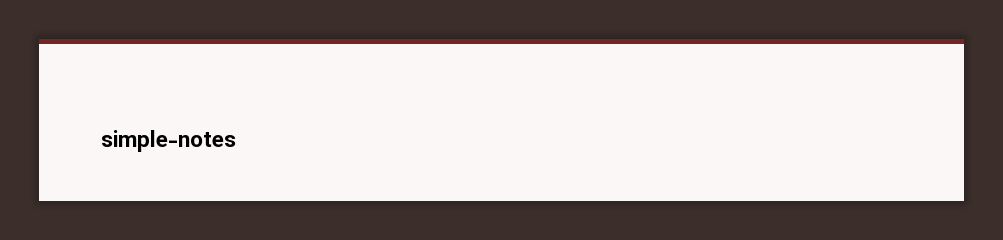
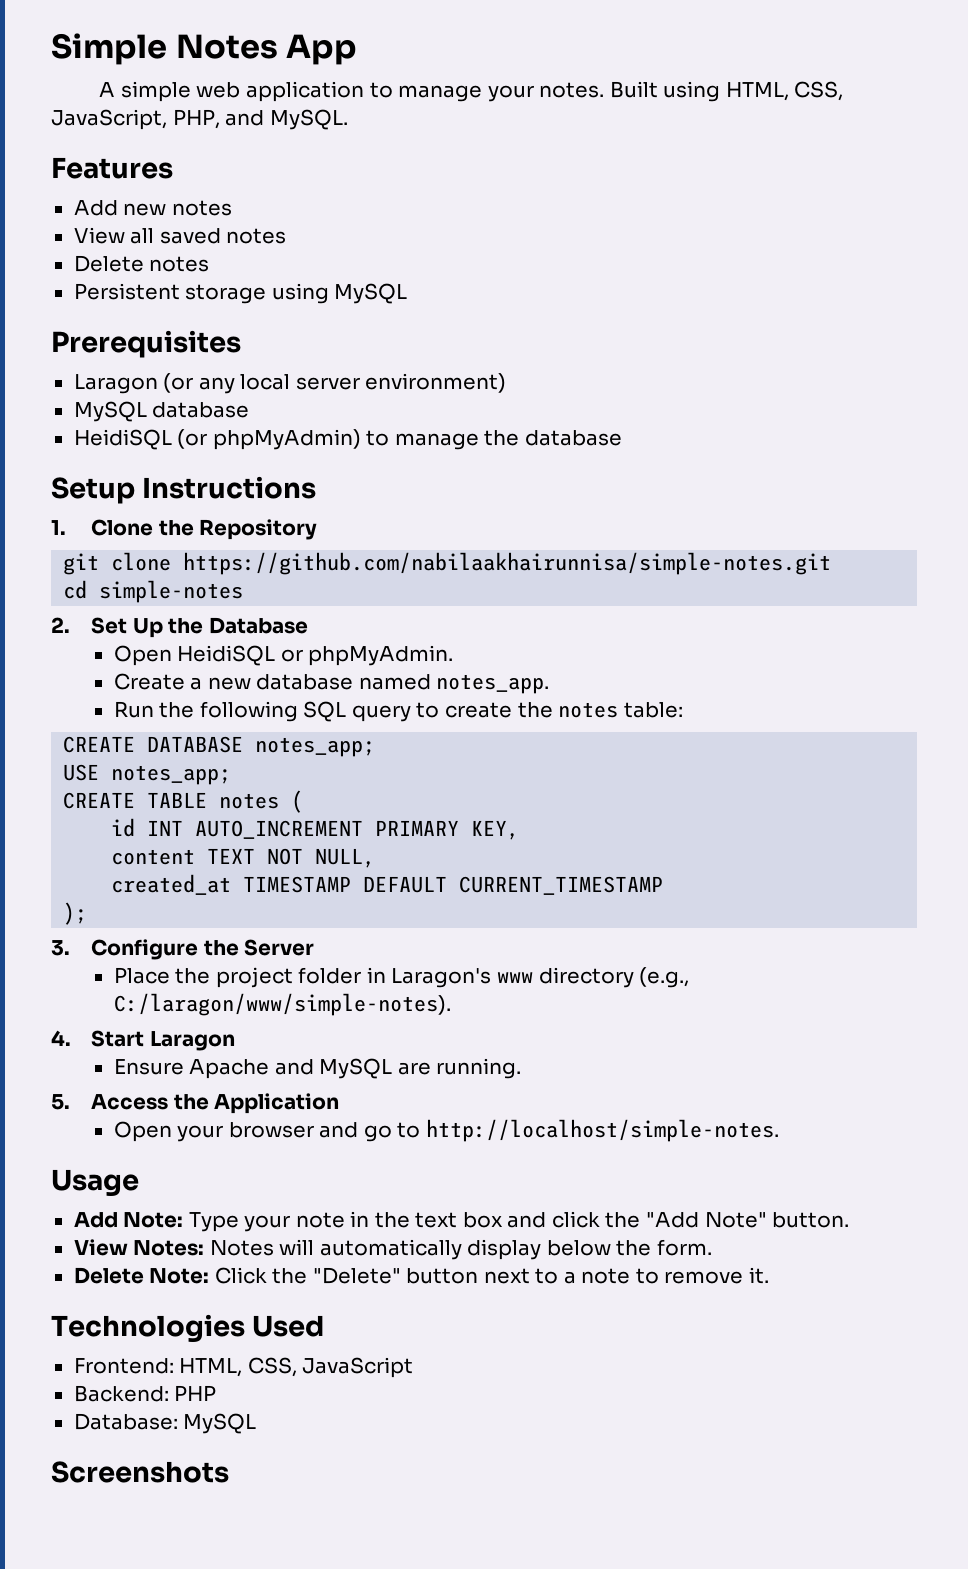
[101,130,236,152] simple-notes -> [51,33,358,65] [99,81,844,102] [51,109,348,130] [51,157,173,179] [73,200,232,216] [73,227,287,244] [73,255,210,272] [73,283,408,304] [51,330,241,358] [73,373,507,394] [73,401,250,422] [73,429,622,450] [51,476,317,504] [51,519,318,540] [63,552,832,575] [63,580,244,603] [51,617,308,638] [113,645,454,666] [113,673,550,694] [113,701,683,722] [63,736,376,757] [63,764,232,785] [63,790,304,813] [111,818,520,840] [111,848,376,868] [111,874,664,895] [63,902,88,925] [51,939,315,960] [113,967,690,988] [113,993,451,1016] [51,1030,235,1051] [113,1058,522,1079] [51,1093,340,1114] [113,1119,779,1142] [51,1169,139,1196] [73,1211,850,1232] [73,1239,712,1260] [73,1267,769,1284] [51,1314,325,1342] [73,1357,414,1378] [73,1385,217,1402] [73,1413,257,1434] [51,1461,229,1483] Simple Notes App // A simple web application to manage your notes. Built using HTML, CSS, JavaScript, PHP, and MySQL. // Features // Add new notes // View all saved notes // Delete notes // Persistent storage using MySQL // Prerequisites // Laragon (or any local server environment) // MySQL database // HeidiSQL (or phpMyAdmin) to manage the database // Setup Instructions // 1. Clone the Repository // git clone https://github.com/nabilaakhairunnisa/simple-notes.git // cd simple-notes // 2. Set Up the Database // Open HeidiSQL or phpMyAdmin. // Create a new database named notes_app. // Run the following SQL query to create the notes table: // CREATE DATABASE notes_app; // USE notes_app; // CREATE TABLE notes ( // id INT AUTO_INCREMENT PRIMARY KEY, // content TEXT NOT NULL, // created_at TIMESTAMP DEFAULT CURRENT_TIMESTAMP // ); // 3. Configure the Server // Place the project folder in Laragon's www directory (e.g., C:/laragon/www/simple-notes). // 4. Start Laragon // Ensure Apache and MySQL are running. // 5. Access the Application // Open your browser and go to http://localhost/simple-notes. // Usage // Add Note: Type your note in the text box and click the "Add Note" button. // View Notes: Notes will automatically display below the form. // Delete Note: Click the "Delete" button next to a note to remove it. // Technologies Used // Frontend: HTML, CSS, JavaScript // Backend: PHP // Database: MySQL // Screenshots

